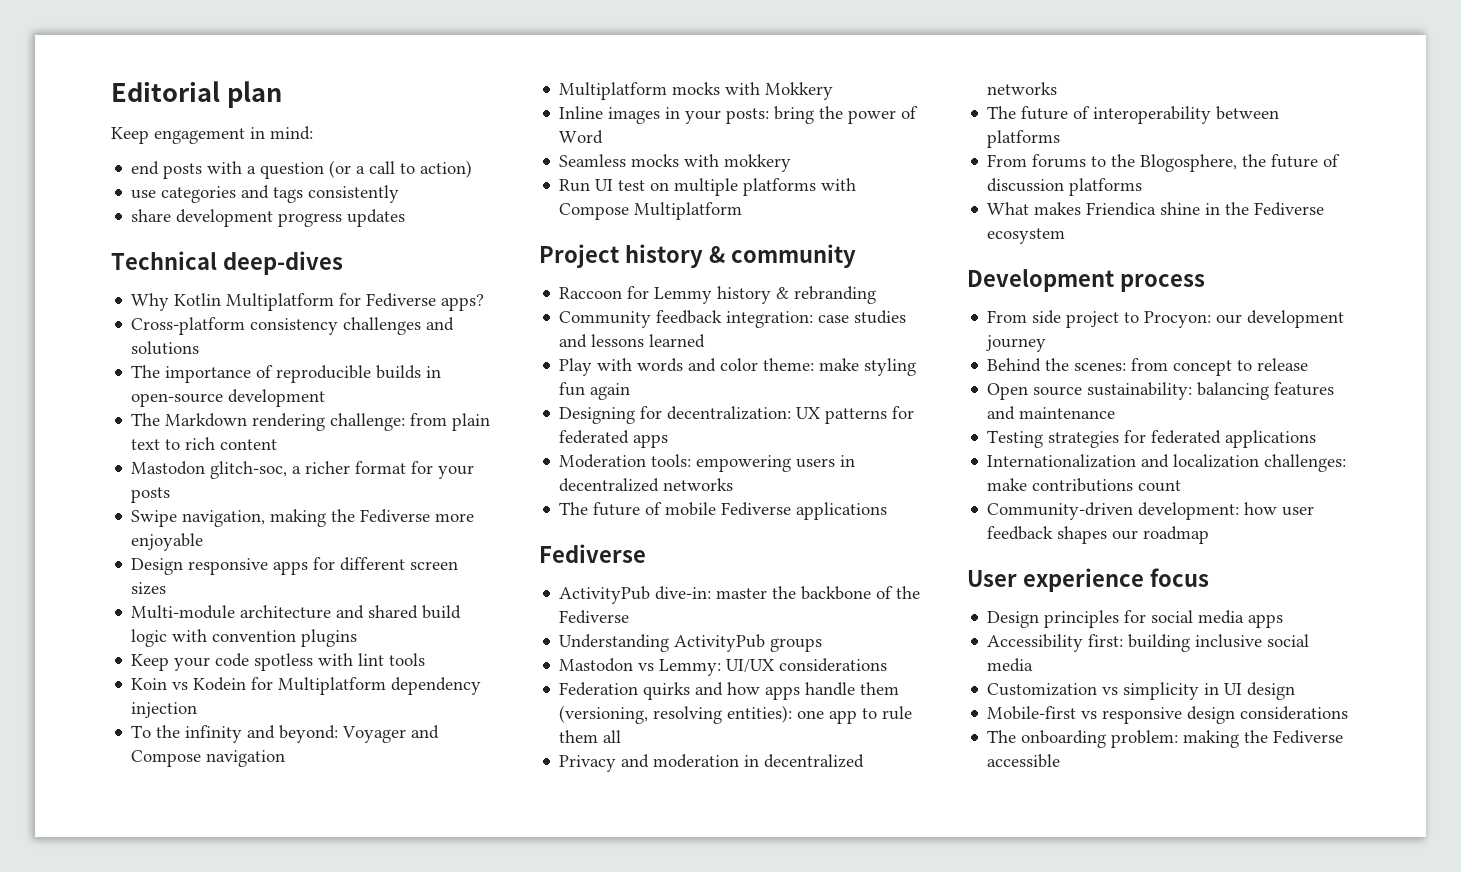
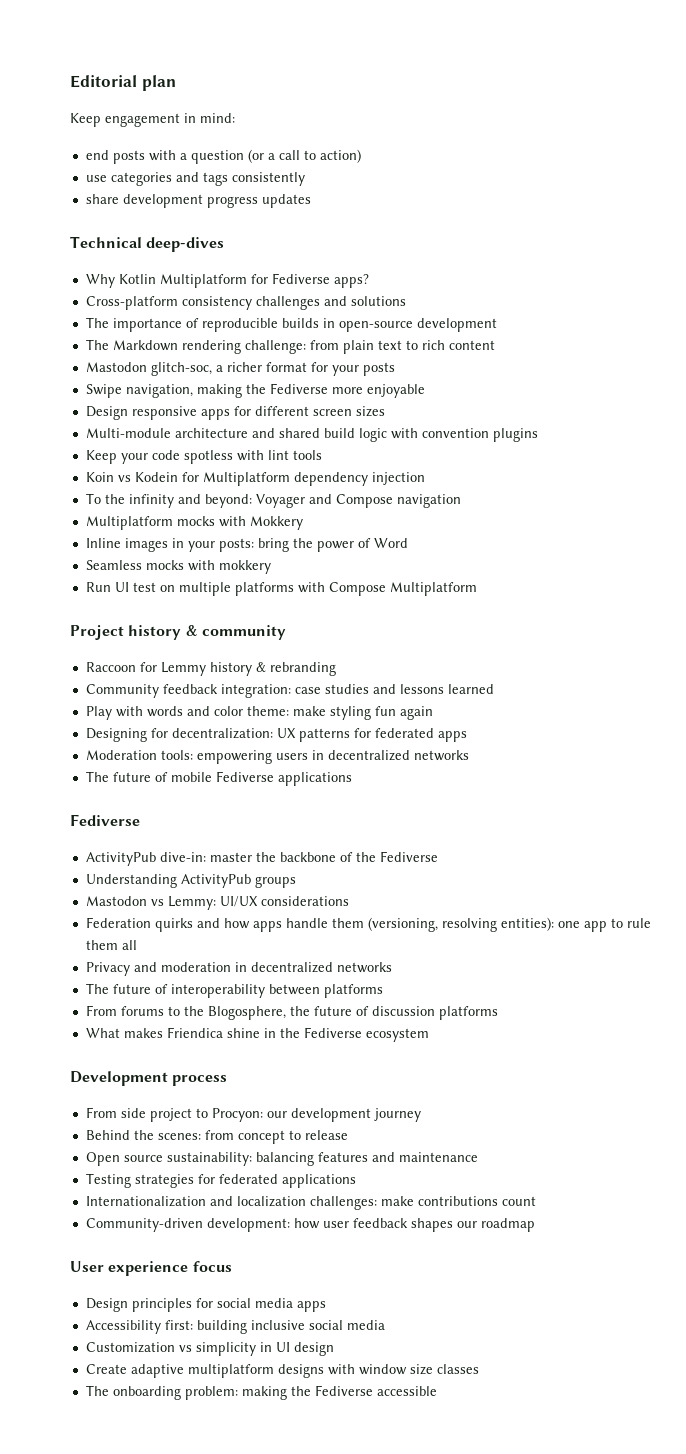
[987,706,1349,724] Mobile-first vs responsive design considerations -> [85,1364,479,1378] Create adaptive multiplatform designs with window size classes

